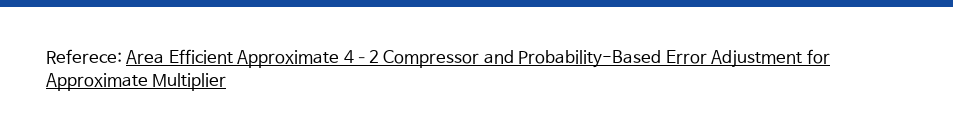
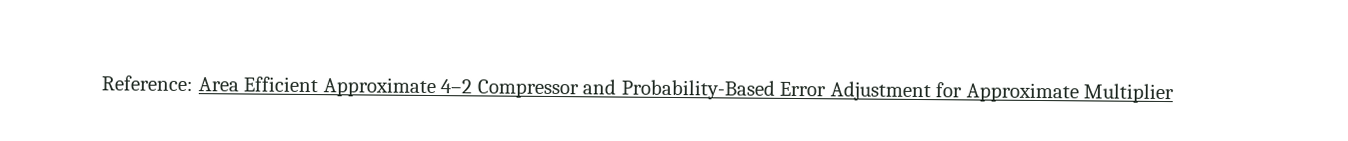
[46,49,122,64] Referece: -> [101,75,193,92] Reference:

